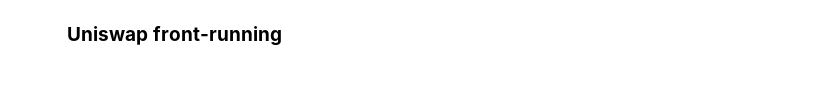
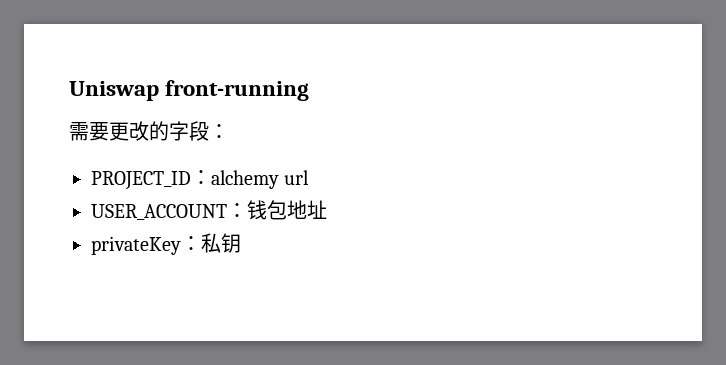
(283, 36) none -> [69,121,229,141] [91,170,310,190] [91,200,327,220] [91,233,241,255] // 需要更改的字段： // PROJECT_ID：alchemy url // USER_ACCOUNT：钱包地址 // privateKey：私钥

